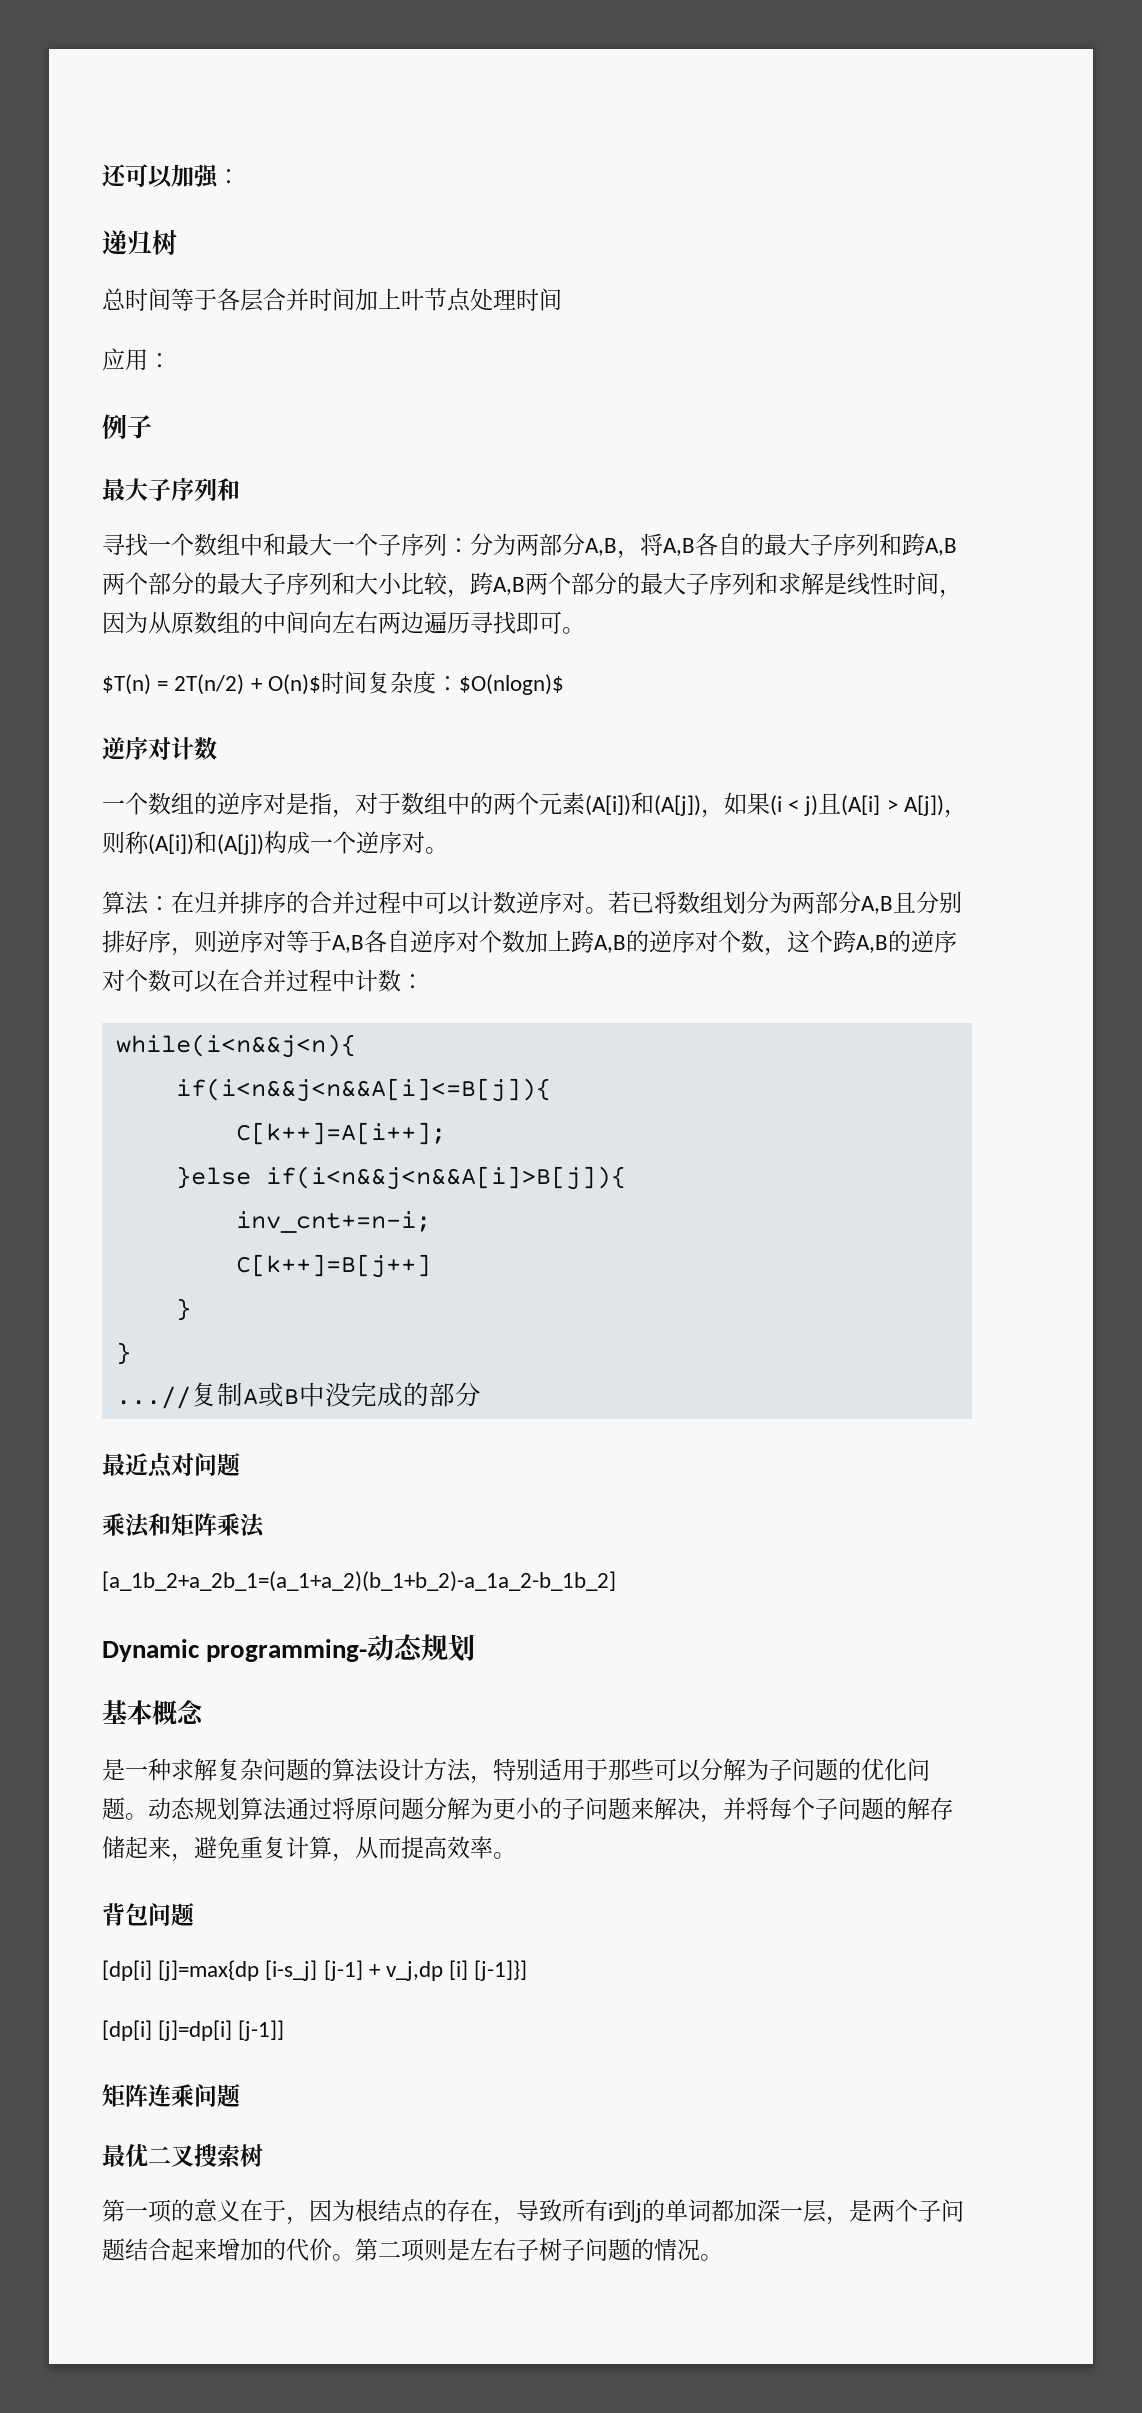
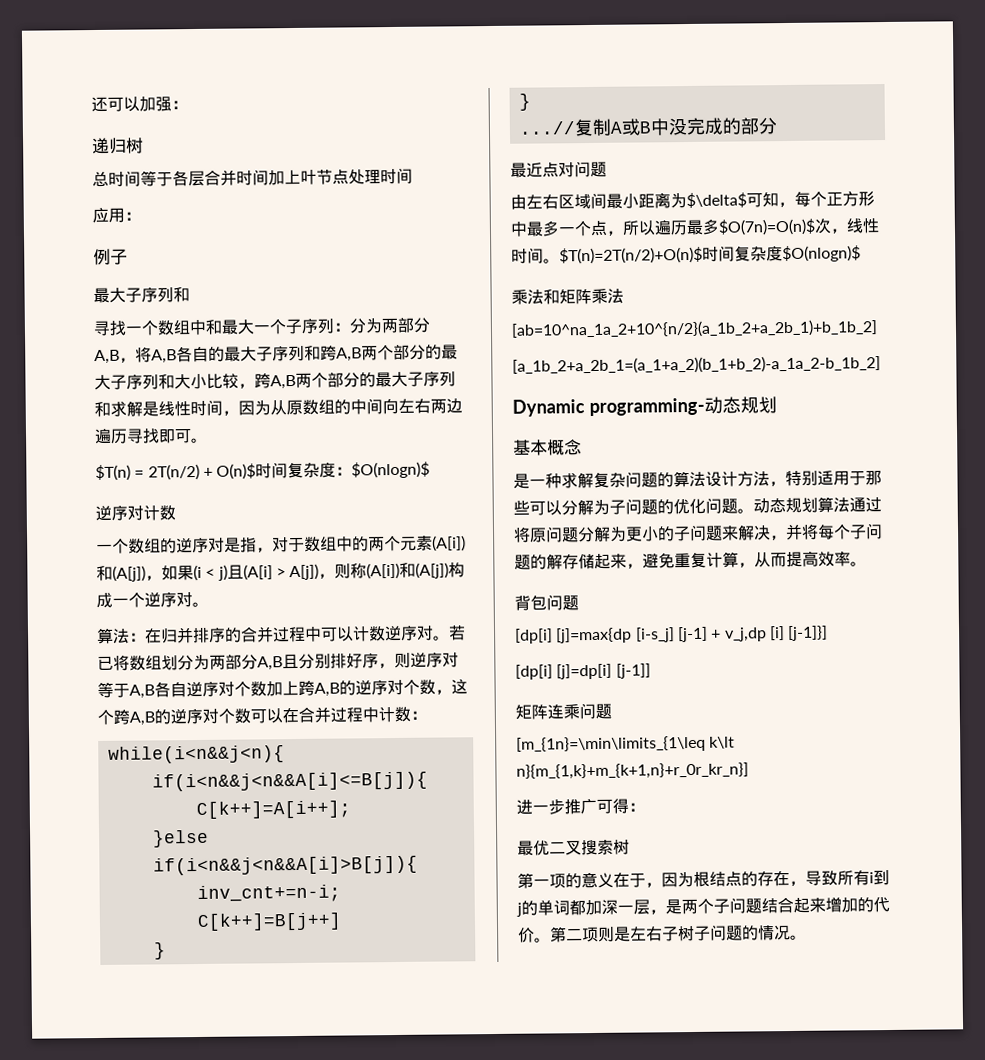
(240, 1464) none -> [510,191,875,210] [510,217,880,237] [511,245,861,265] // 由左右区域间最小距离为$\delta$可知，每个正方形中最多一个点，所以遍历最多$O(7n)=O(n)$次，线性时间。$T(n)=2T(n/2)+O(n)$时间复杂度$O(nlogn)$
(265, 1525) none -> [511,319,878,339] // [ab=10^na_1a_2+10^{n/2}(a_1b_2+a_2b_1)+b_1b_2]
(240, 2095) none -> [516,735,736,753] [516,762,749,780] [516,798,645,815] // [m_{1n}=\min\limits_{1\leq k\lt n}{m_{1,k}+m_{k+1,n}+r_0r_kr_n}] // 进一步推广可得：

